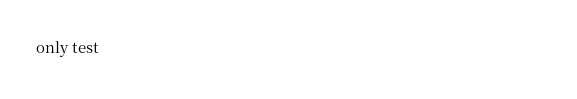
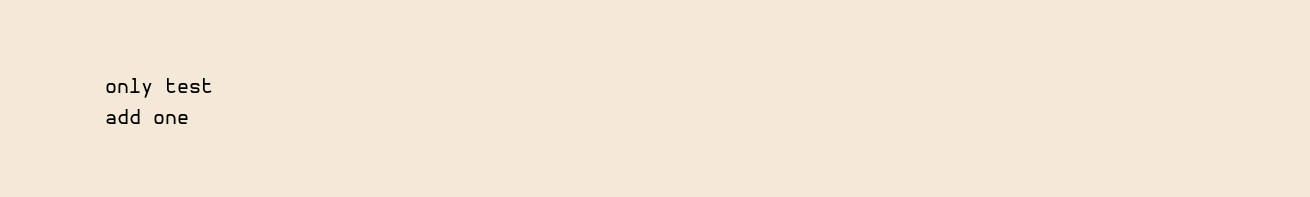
(100, 47) none -> [105,109,189,124] // add one

